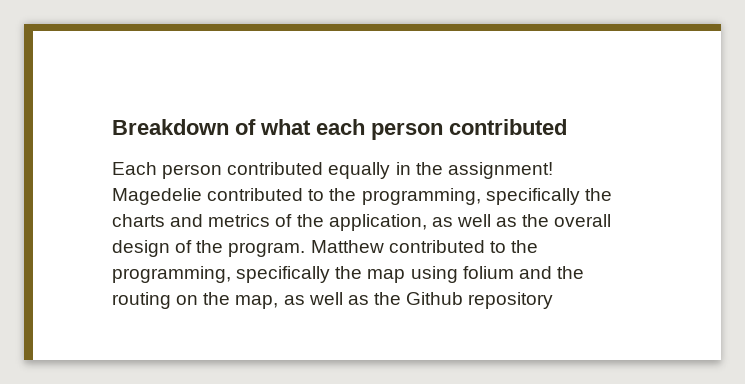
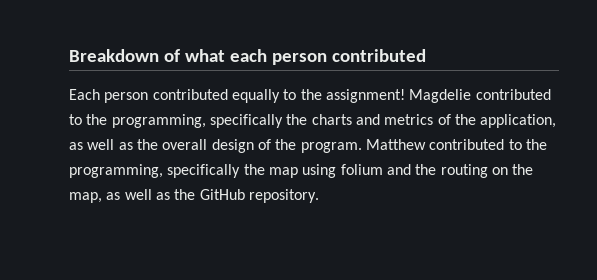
[395,162,411,175] in -> [283,89,297,100] to
[112,188,202,205] Magedelie -> [409,89,472,103] Magdelie
[406,292,554,309] Github repository -> [199,189,319,203] GitHub repository.

